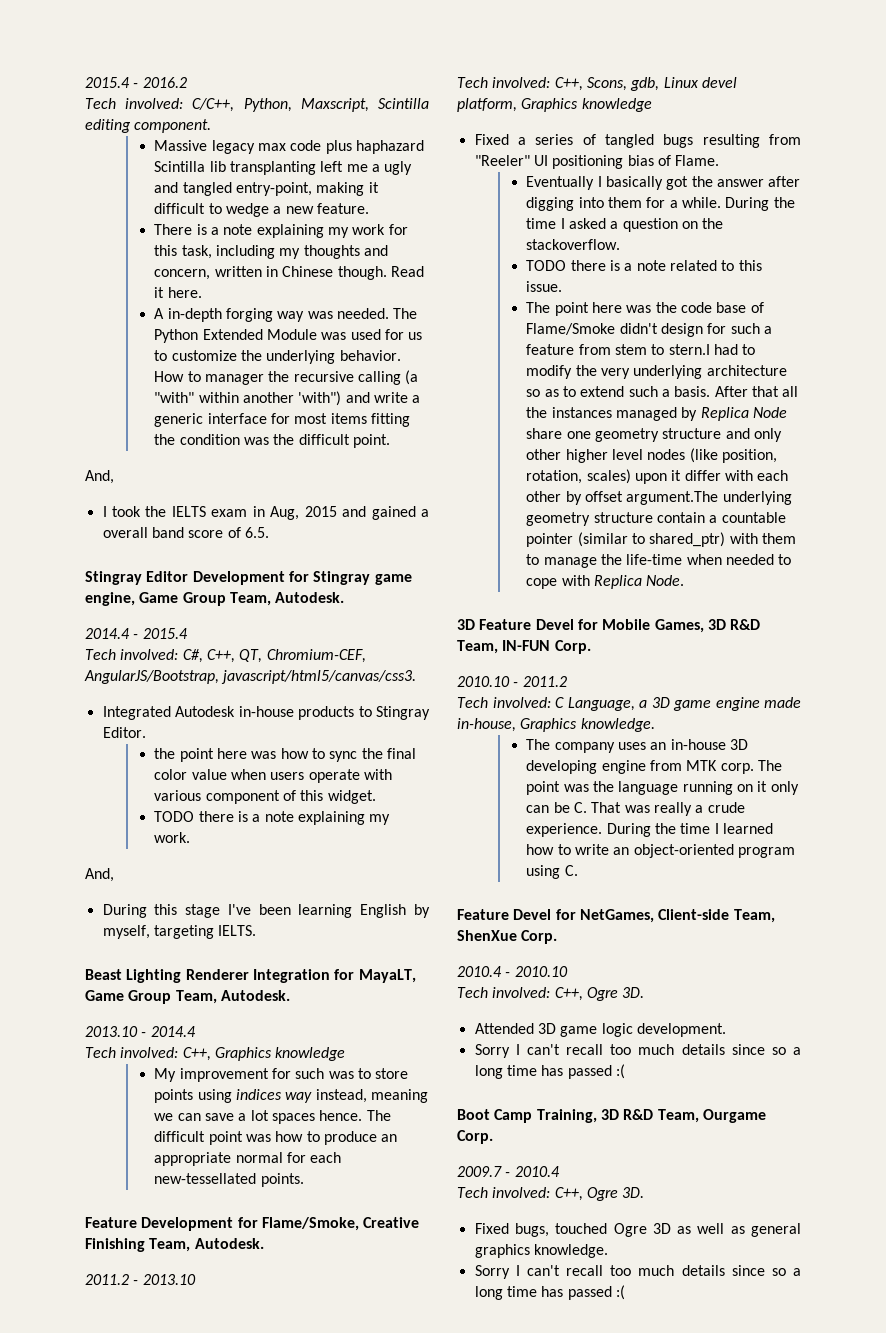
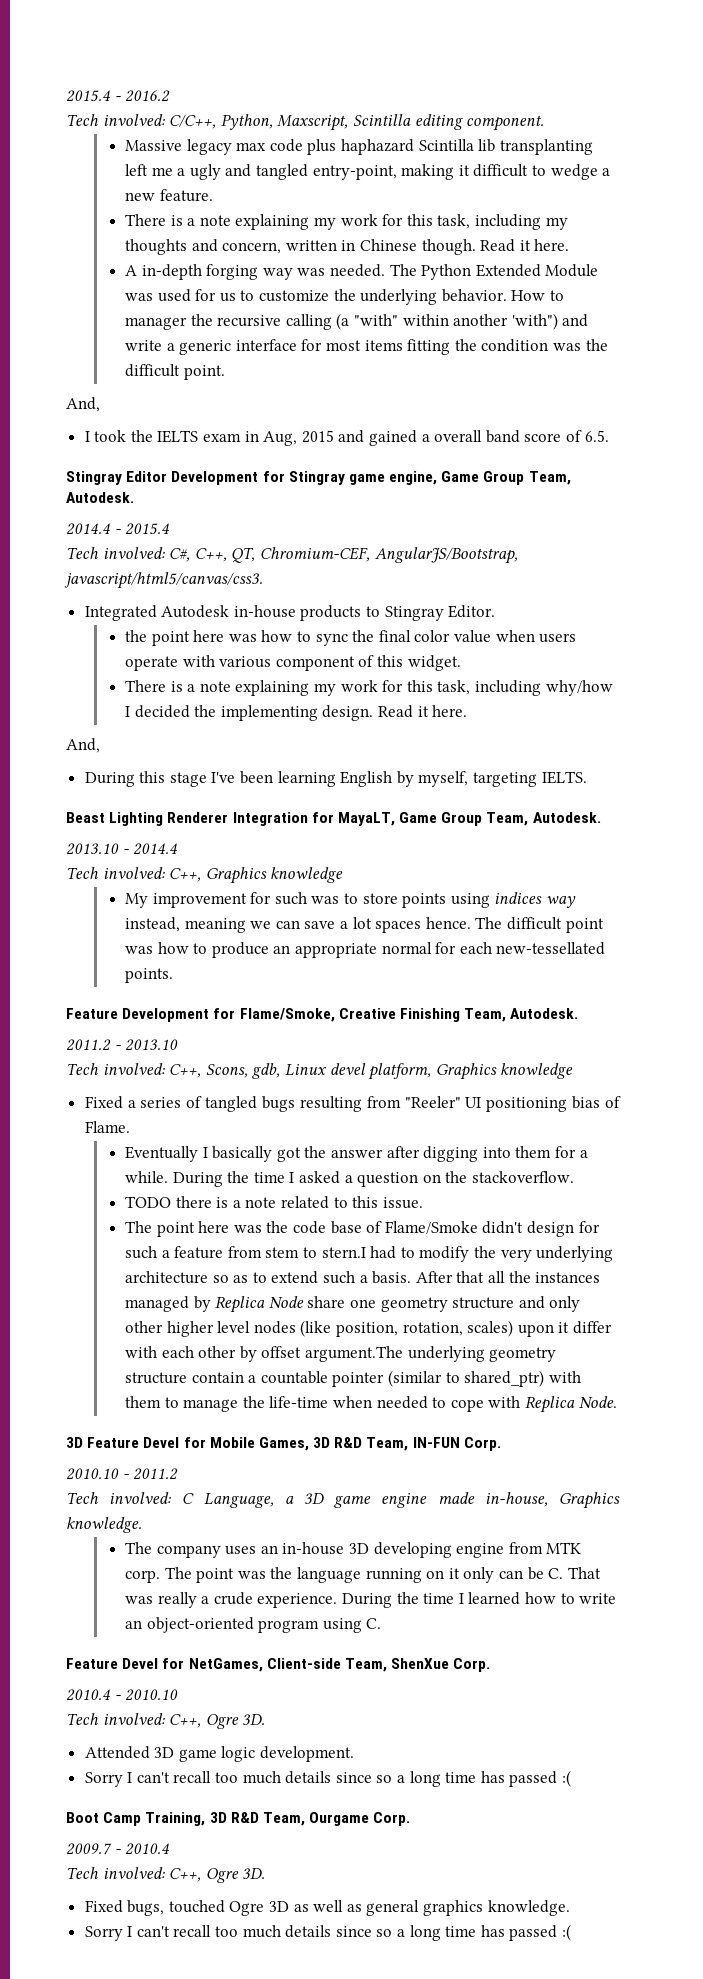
[154,811,391,825] [154,832,191,843] TODO there is a note explaining my work. -> [125,680,613,696] [125,705,468,721] There is a note explaining my work for this task, including why/how I decided the implementing design. Read it here.

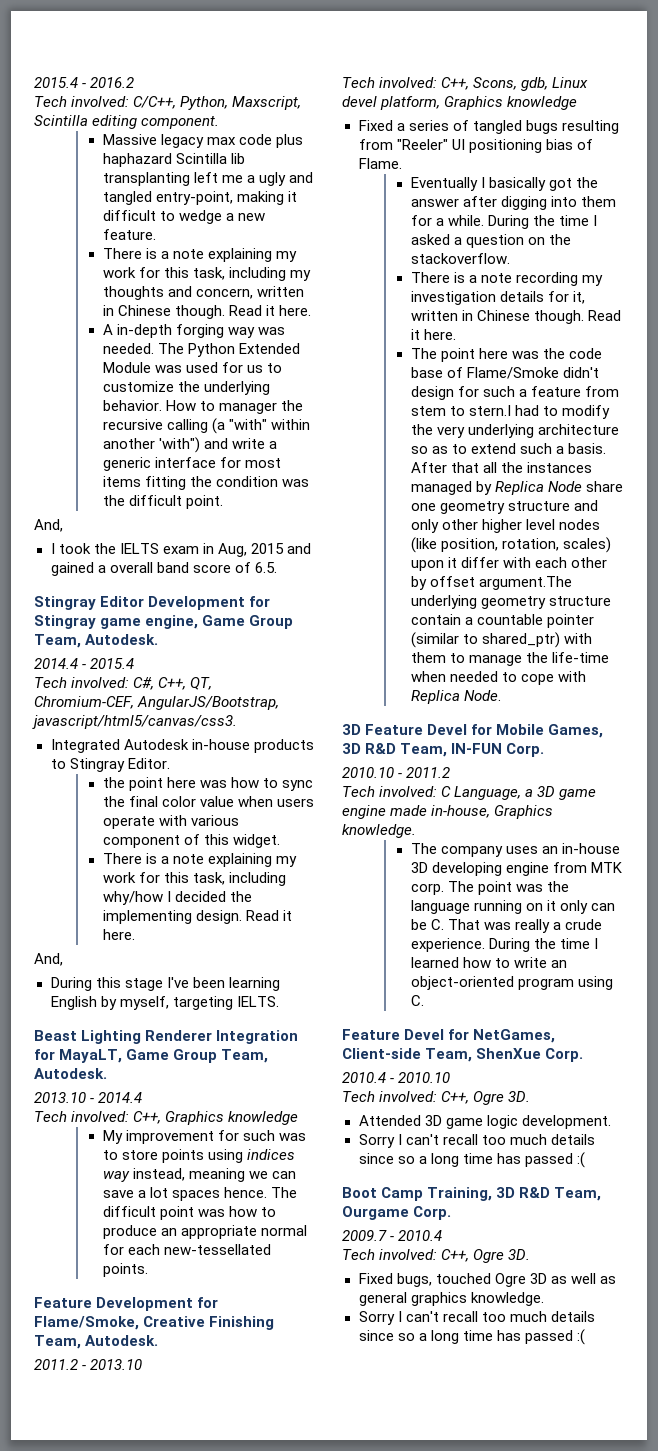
[125,1196,423,1209] TODO there is a note related to this issue. -> [410,272,603,286] [410,291,585,305] [410,310,621,324] [410,329,456,340] There is a note recording my investigation details for it, written in Chinese though. Read it here.

